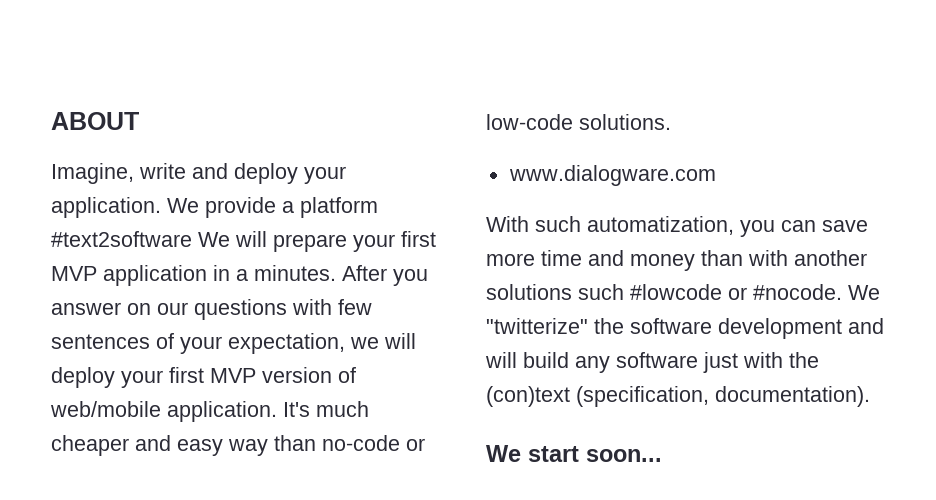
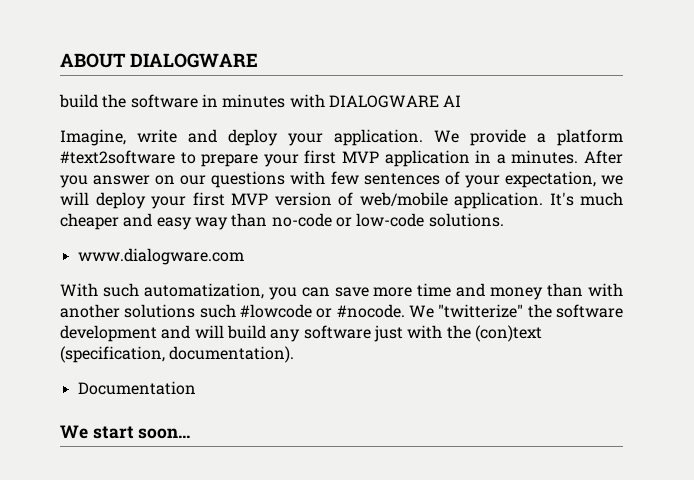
(139, 121) none -> [130,53,258,68] [59,94,462,108] DIALOGWARE // build the software in minutes with DIALOGWARE AI
[198,231,267,247] We will -> [180,152,196,164] to
(870, 396) none -> [77,381,196,395] // Documentation

